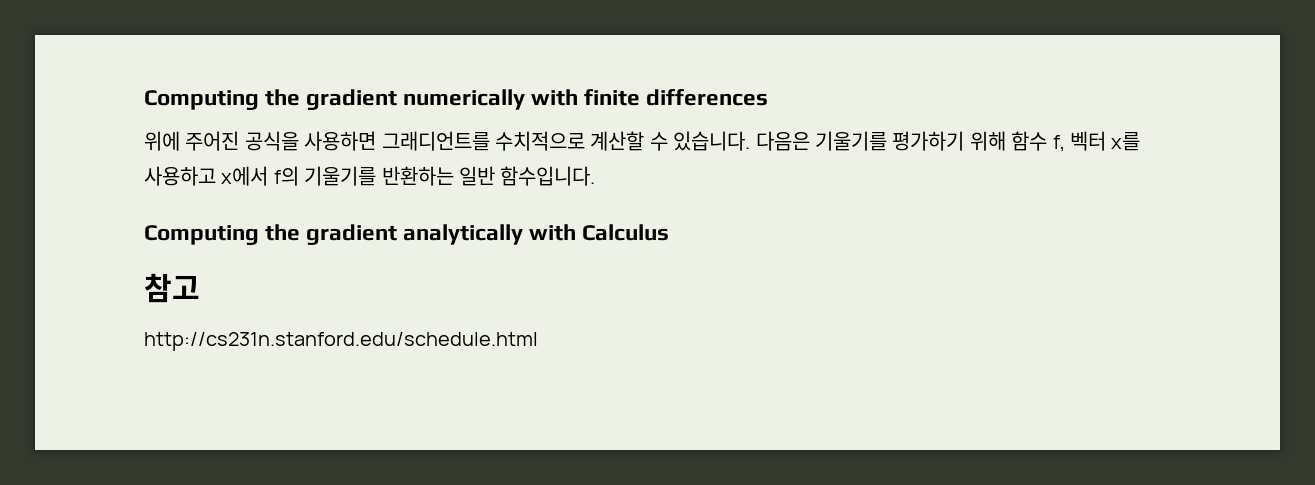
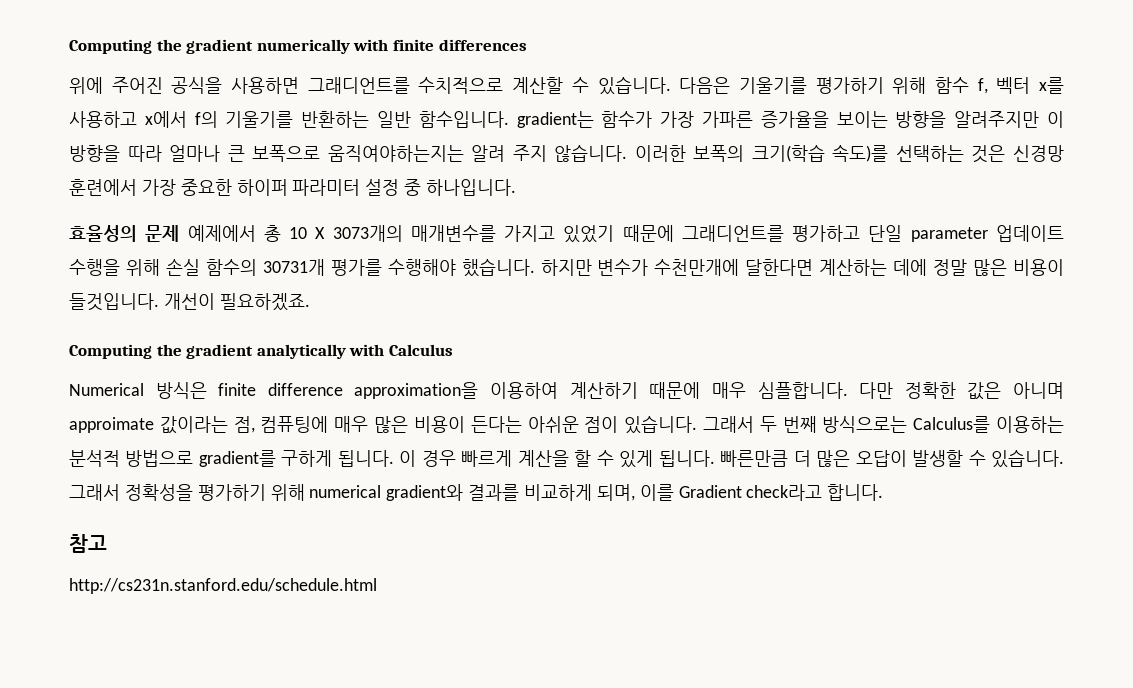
(596, 176) none -> [516,111,1064,128] [69,144,1064,163] [69,179,517,196] [69,225,1064,243] [69,258,1064,277] [69,293,310,311] gradient는 함수가 가장 가파른 증가율을 보이는 방향을 알려주지만 이 방향을 따라 얼마나 큰 보폭으로 움직여야하는지는 알려 주지 않습니다. 이러한 보폭의 크기(학습 속도)를 선택하는 것은 신경망 훈련에서 가장 중요한 하이퍼 파라미터 설정 중 하나입니다. // 효율성의 문제 예제에서 총 10 X 3073개의 매개변수를 가지고 있었기 때문에 그래디언트를 평가하고 단일 parameter 업데이트 수행을 위해 손실 함수의 30731개 평가를 수행해야 했습니다. 하지만 변수가 수천만개에 달한다면 계산하는 데에 정말 많은 비용이 들것입니다. 개선이 필요하겠죠.
(670, 232) none -> [69,382,1064,400] [69,415,1064,434] [69,449,1065,468] [69,484,884,501] // Numerical 방식은 finite difference approximation을 이용하여 계산하기 때문에 매우 심플합니다. 다만 정확한 값은 아니며 approimate 값이라는 점, 컴퓨팅에 매우 많은 비용이 든다는 아쉬운 점이 있습니다. 그래서 두 번째 방식으로는 Calculus를 이용하는 분석적 방법으로 gradient를 구하게 됩니다. 이 경우 빠르게 계산을 할 수 있게 됩니다. 빠른만큼 더 많은 오답이 발생할 수 있습니다. 그래서 정확성을 평가하기 위해 numerical gradient와 결과를 비교하게 되며, 이를 Gradient check라고 합니다.

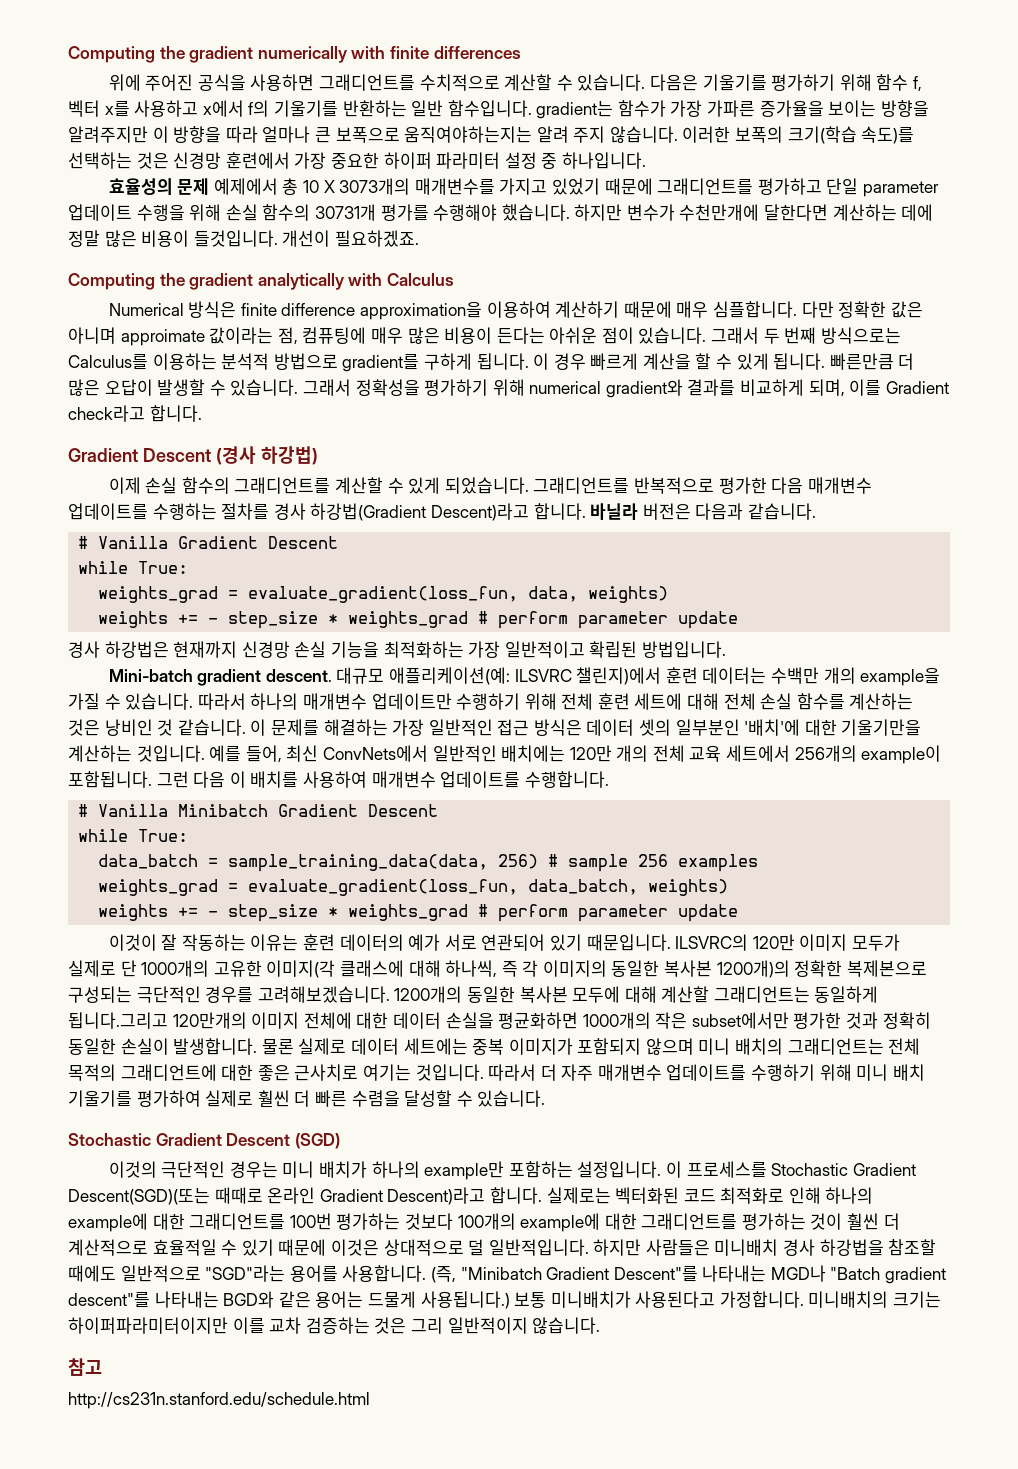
(884, 492) none -> [68,446,318,465] [108,477,872,494] [68,503,816,521] [78,536,339,549] [78,561,189,574] [98,586,669,603] [98,611,739,629] [68,641,726,658] [108,667,941,686] [68,693,914,710] [68,719,922,736] [68,745,942,764] [68,771,609,788] [78,804,439,817] [78,829,189,842] [98,854,759,872] [98,879,729,896] [98,904,739,922] [108,934,900,951] [68,960,927,978] [68,986,879,1003] [68,1012,931,1029] [68,1038,921,1055] [68,1064,925,1081] [68,1090,546,1107] [68,1133,340,1149] [108,1161,916,1180] [68,1187,874,1205] [68,1213,900,1232] [68,1239,937,1256] [68,1265,947,1284] [68,1291,942,1309] [68,1317,601,1334] // Gradient Descent (경사 하강법) // 이제 손실 함수의 그래디언트를 계산할 수 있게 되었습니다. 그래디언트를 반복적으로 평가한 다음 매개변수 업데이트를 수행하는 절차를 경사 하강법(Gradient Descent)라고 합니다. 바닐라 버전은 다음과 같습니다. // # Vanilla Gradient Descent // while True: // weights_grad = evaluate_gradient(loss_fun, data, weights) // weights += - step_size * weights_grad # perform parameter update // 경사 하강법은 현재까지 신경망 손실 기능을 최적화하는 가장 일반적이고 확립된 방법입니다. // Mini-batch gradient descent. 대규모 애플리케이션(예: ILSVRC 챌린지)에서 훈련 데이터는 수백만 개의 example을 가질 수 있습니다. 따라서 하나의 매개변수 업데이트만 수행하기 위해 전체 훈련 세트에 대해 전체 손실 함수를 계산하는 것은 낭비인 것 같습니다. 이 문제를 해결하는 가장 일반적인 접근 방식은 데이터 셋의 일부분인 '배치'에 대한 기울기만을 계산하는 것입니다. 예를 들어, 최신 ConvNets에서 일반적인 배치에는 120만 개의 전체 교육 세트에서 256개의 example이 포함됩니다. 그런 다음 이 배치를 사용하여 매개변수 업데이트를 수행합니다. // # Vanilla Minibatch Gradient Descent // while True: // data_batch = sample_training_data(data, 256) # sample 256 examples // weights_grad = evaluate_gradient(loss_fun, data_batch, weights) // weights += - step_size * weights_grad # perform parameter update // 이것이 잘 작동하는 이유는 훈련 데이터의 예가 서로 연관되어 있기 때문입니다. ILSVRC의 120만 이미지 모두가 실제로 단 1000개의 고유한 이미지(각 클래스에 대해 하나씩, 즉 각 이미지의 동일한 복사본 1200개)의 정확한 복제본으로 구성되는 극단적인 경우를 고려해보겠습니다. 1200개의 동일한 복사본 모두에 대해 계산할 그래디언트는 동일하게 됩니다.그리고 120만개의 이미지 전체에 대한 데이터 손실을 평균화하면 1000개의 작은 subset에서만 평가한 것과 정확히 동일한 손실이 발생합니다. 물론 실제로 데이터 세트에는 중복 이미지가 포함되지 않으며 미니 배치의 그래디언트는 전체 목적의 그래디언트에 대한 좋은 근사치로 여기는 것입니다. 따라서 더 자주 매개변수 업데이트를 수행하기 위해 미니 배치 기울기를 평가하여 실제로 훨씬 더 빠른 수렴을 달성할 수 있습니다. // Stochastic Gradient Descent (SGD) // 이것의 극단적인 경우는 미니 배치가 하나의 example만 포함하는 설정입니다. 이 프로세스를 Stochastic Gradient Descent(SGD)(또는 때때로 온라인 Gradient Descent)라고 합니다. 실제로는 벡터화된 코드 최적화로 인해 하나의 example에 대한 그래디언트를 100번 평가하는 것보다 100개의 example에 대한 그래디언트를 평가하는 것이 훨씬 더 계산적으로 효율적일 수 있기 때문에 이것은 상대적으로 덜 일반적입니다. 하지만 사람들은 미니배치 경사 하강법을 참조할 때에도 일반적으로 "SGD"라는 용어를 사용합니다. (즉, "Minibatch Gradient Descent"를 나타내는 MGD나 "Batch gradient descent"를 나타내는 BGD와 같은 용어는 드물게 사용됩니다.) 보통 미니배치가 사용된다고 가정합니다. 미니배치의 크기는 하이퍼파라미터이지만 이를 교차 검증하는 것은 그리 일반적이지 않습니다.

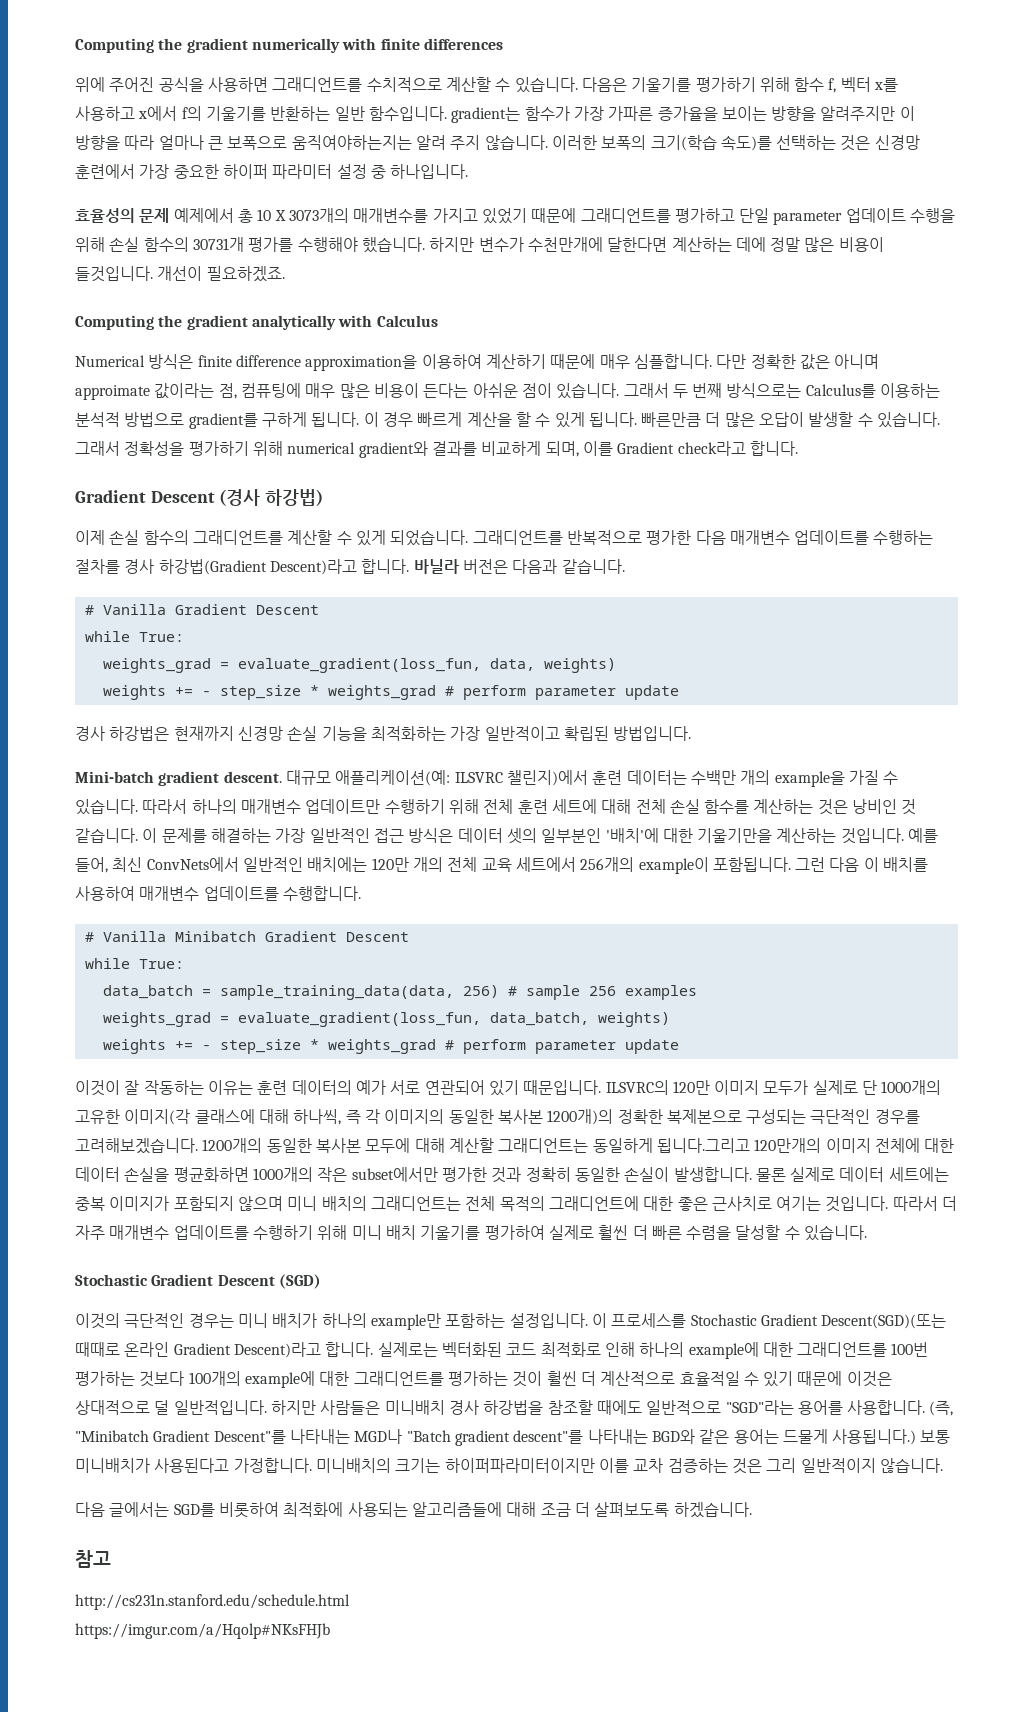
(601, 1325) none -> [75,1502,752,1518] // 다음 글에서는 SGD를 비롯하여 최적화에 사용되는 알고리즘들에 대해 조금 더 살펴보도록 하겠습니다.
(370, 1400) none -> [75,1623,330,1639] // https://imgur.com/a/Hqolp#NKsFHJb

